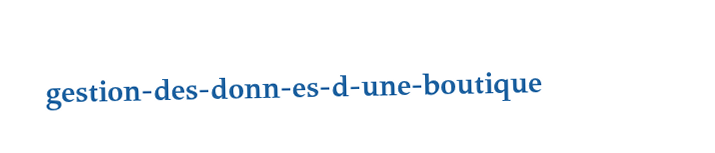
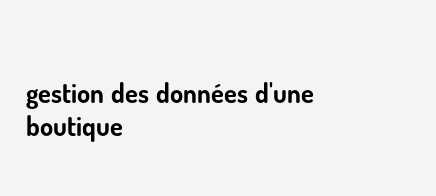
[45,71,543,111] gestion-des-donn-es-d-une-boutique -> [26,82,315,109] [26,115,123,142] gestion des données d'une boutique

